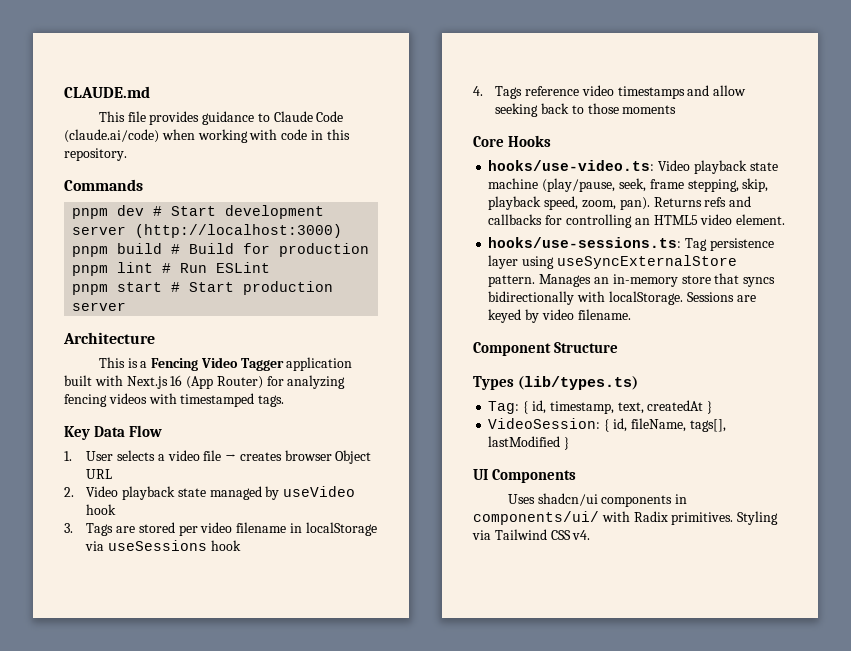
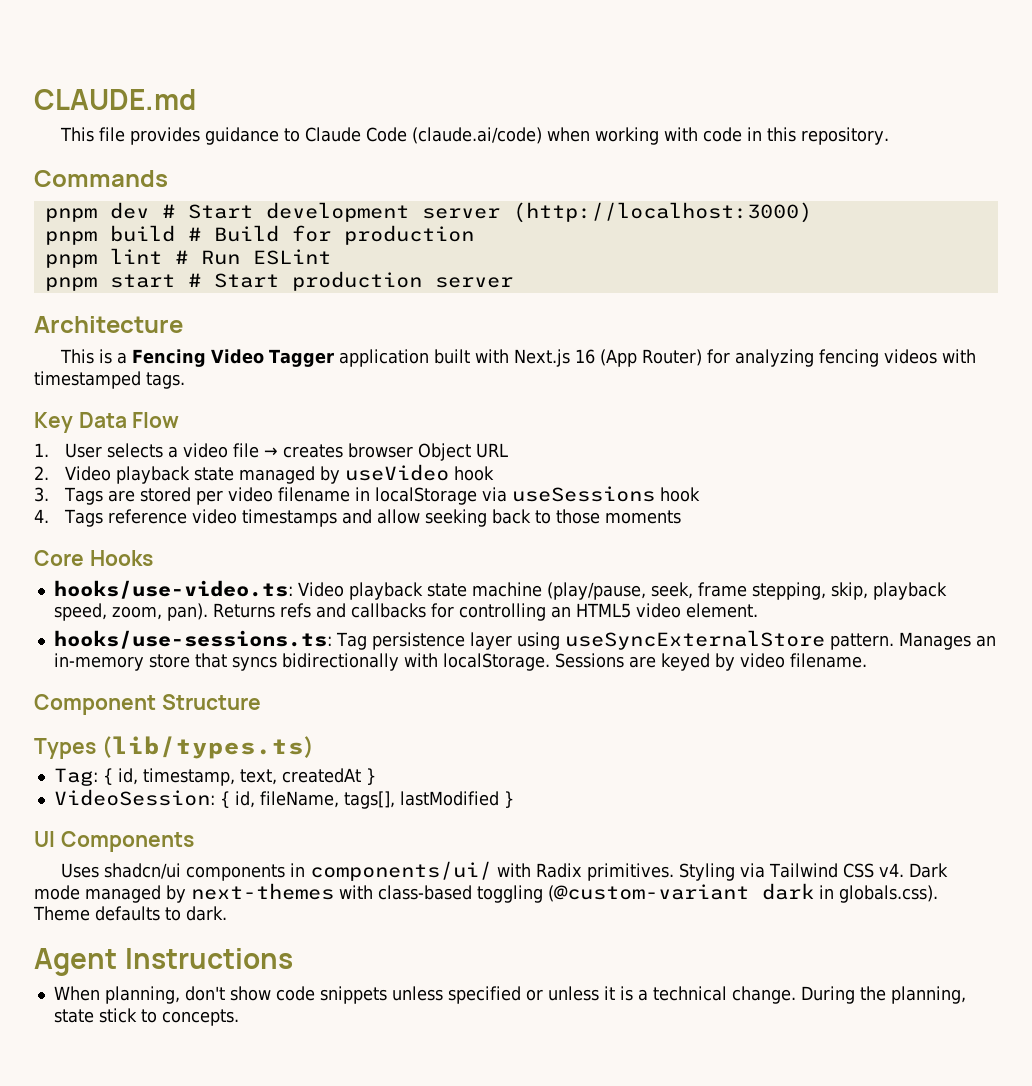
(591, 535) none -> [909,863,949,878] [34,883,938,903] [33,906,227,921] [34,948,293,976] [53,986,966,1004] [53,1008,239,1026] Dark mode managed by next-themes with class-based toggling (@custom-variant dark in globals.css). Theme defaults to dark. // Agent Instructions // When planning, don't show code snippets unless specified or unless it is a technical change. During the planning, state stick to concepts.

